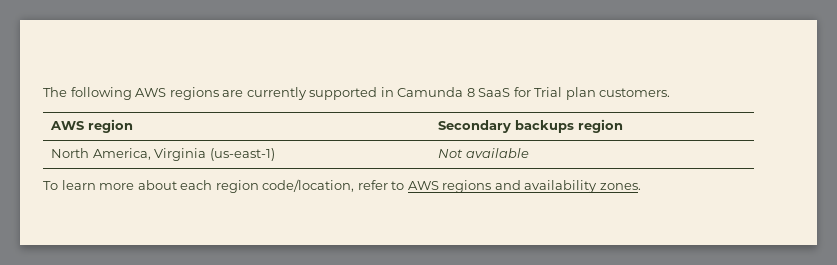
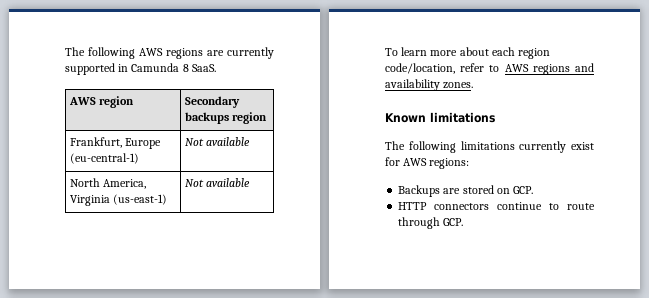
[478,87,671,100] SaaS for Trial plan customers. -> [191,64,216,72] SaaS.
(624, 126) none -> [70,137,162,149] [70,153,140,164] [185,137,251,146] // Frankfurt, Europe (eu-central-1) | Not available
(641, 186) none -> [385,112,495,123] [385,141,594,153] [385,157,470,169] [398,185,534,197] [398,202,595,210] [398,217,464,229] // Known limitations // The following limitations currently exist for AWS regions: // Backups are stored on GCP. // HTTP connectors continue to route through GCP.

